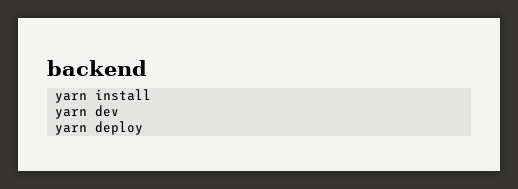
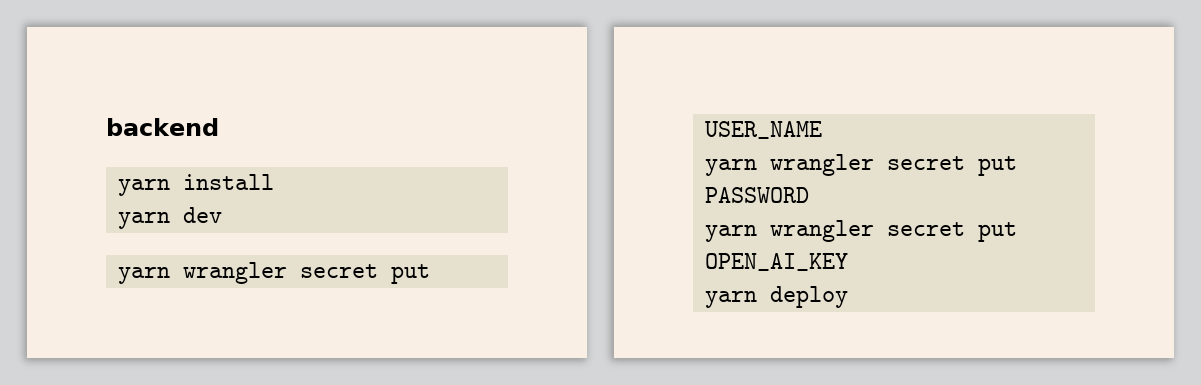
(119, 111) none -> [118,262,431,284] [705,121,823,139] [705,154,1018,176] [705,187,810,203] [705,220,1018,242] [705,253,849,271] // yarn wrangler secret put USER_NAME // yarn wrangler secret put PASSWORD // yarn wrangler secret put OPEN_AI_KEY

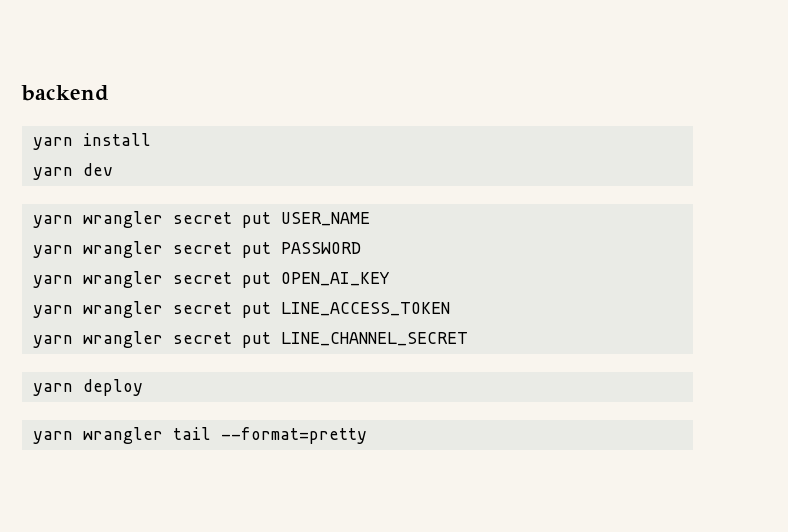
[770,286,849,308] deploy -> [82,301,450,318] [32,331,468,348] [32,379,143,396] [32,427,367,444] wrangler secret put LINE_ACCESS_TOKEN // yarn wrangler secret put LINE_CHANNEL_SECRET // yarn deploy // yarn wrangler tail --format=pretty

